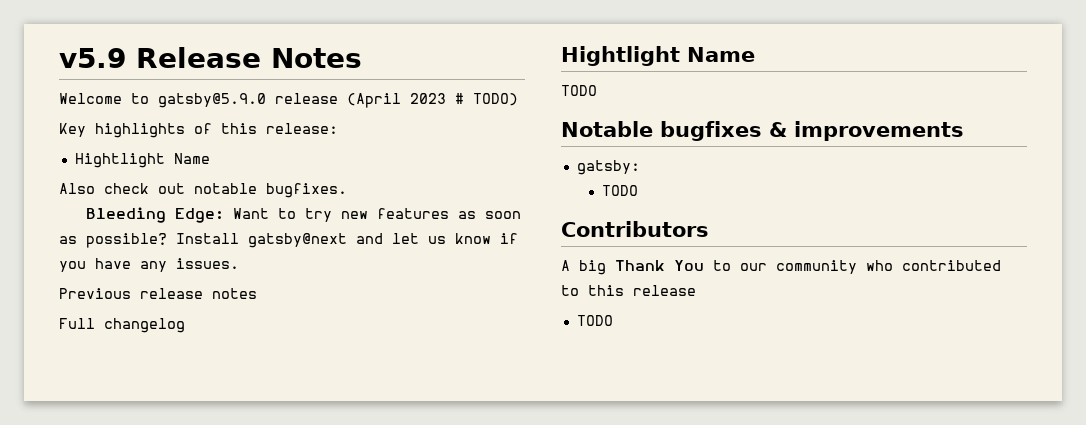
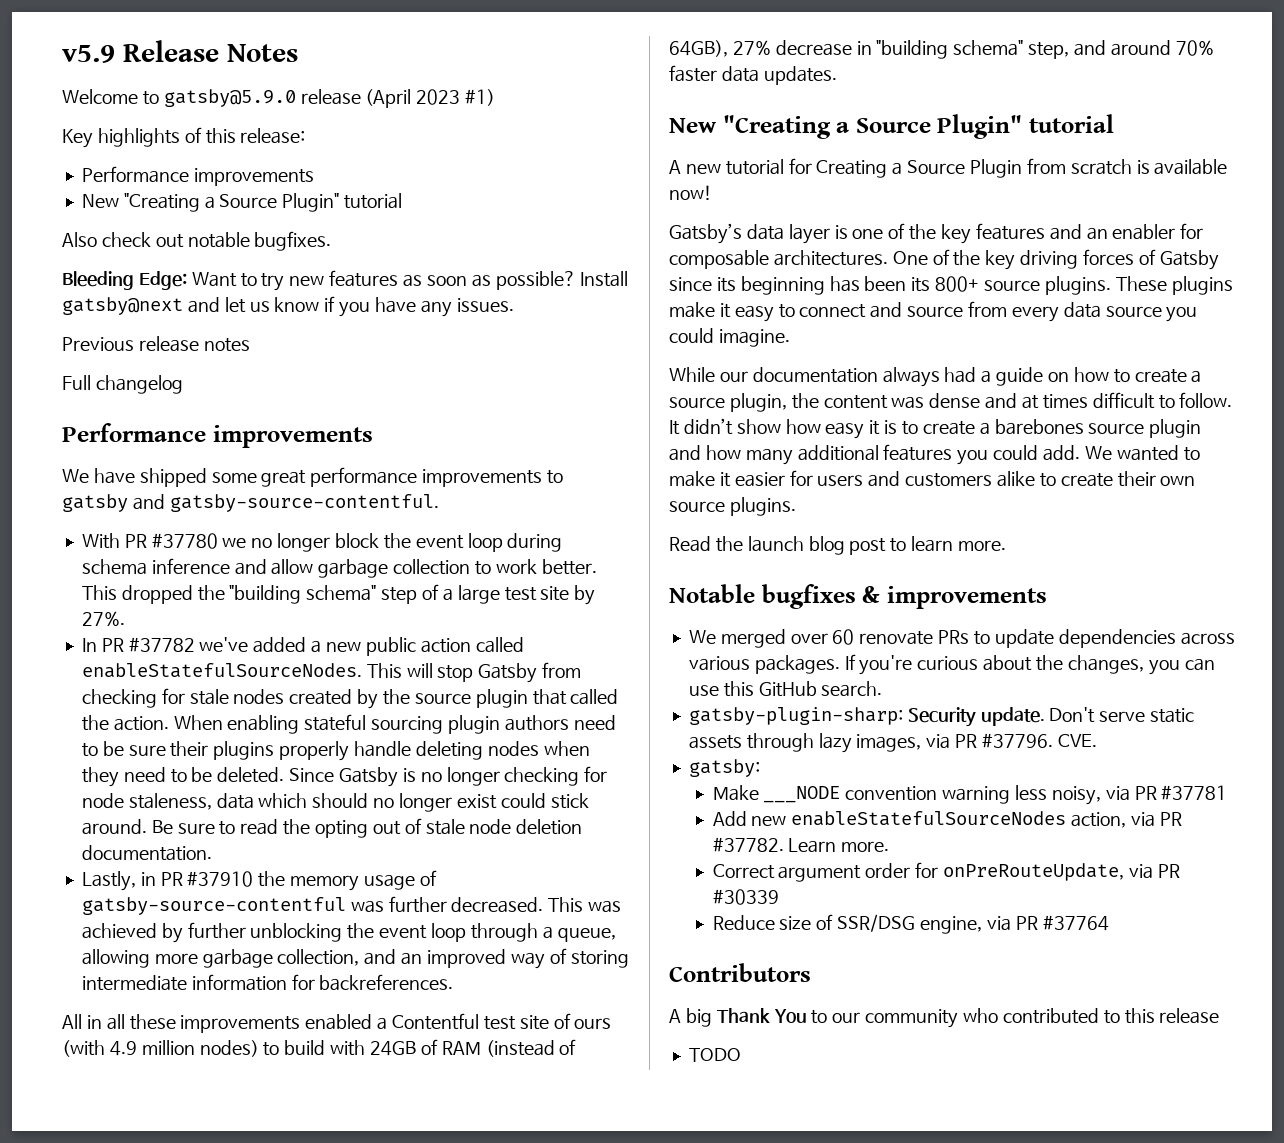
[455,93,518,106] # TODO) -> [465,89,496,106] #1)
[74,153,210,168] Hightlight Name -> [81,166,314,186] [81,193,403,212] Performance improvements // New "Creating a Source Plugin" tutorial
[561,46,755,66] [561,85,597,96] [561,121,964,141] [576,160,640,175] [602,185,639,196] Hightlight Name // TODO // Notable bugfixes & improvements // gatsby: // TODO -> [62,423,373,448] [62,467,564,487] [62,494,439,512] [81,533,563,552] [81,558,597,578] [81,584,596,605] [81,611,125,626] [81,637,524,656] [81,662,582,683] [81,688,619,709] [81,714,616,734] [81,741,590,761] [81,766,608,787] [81,793,589,812] [81,818,583,838] [81,845,212,861] [81,870,437,891] [81,896,622,915] [81,922,616,943] [81,948,629,969] [81,974,454,991] [62,1013,612,1033] [62,1039,577,1057] [669,40,1214,59] [669,65,837,85] [669,114,1115,139] [669,158,1228,178] [669,185,712,200] [669,223,1204,244] [669,249,1219,270] [669,276,1233,295] [669,301,1198,322] [669,328,790,347] [669,367,1202,387] [669,392,1233,412] [669,418,1202,439] [669,444,1200,465] [669,470,1196,487] [669,497,796,516] [669,536,1007,555] [669,584,1047,609] [688,629,1235,648] [688,654,1215,675] [688,681,883,697] [688,707,1195,727] [688,733,1097,753] [688,759,760,777] [712,785,1228,805] [712,811,1182,828] [712,837,890,853] [712,862,1180,882] [712,889,779,905] [712,914,1109,934] Performance improvements // We have shipped some great performance improvements to gatsby and gatsby-source-contentful. // With PR #37780 we no longer block the event loop during schema inference and allow garbage collection to work better. This dropped the "building schema" step of a large test site by 27%. // In PR #37782 we've added a new public action called enableStatefulSourceNodes. This will stop Gatsby from checking for stale nodes created by the source plugin that called the action. When enabling stateful sourcing plugin authors need to be sure their plugins properly handle deleting nodes when they need to be deleted. Since Gatsby is no longer checking for node staleness, data which should no longer exist could stick around. Be sure to read the opting out of stale node deletion documentation. // Lastly, in PR #37910 the memory usage of gatsby-source-contentful was further decreased. This was achieved by further unblocking the event loop through a queue, allowing more garbage collection, and an improved way of storing intermediate information for backreferences. // All in all these improvements enabled a Contentful test site of ours (with 4.9 million nodes) to build with 24GB of RAM (instead of 64GB), 27% decrease in "building schema" step, and around 70% faster data updates. // New "Creating a Source Plugin" tutorial // A new tutorial for Creating a Source Plugin from scratch is available now! // Gatsby’s data layer is one of the key features and an enabler for composable architectures. One of the key driving forces of Gatsby since its beginning has been its 800+ source plugins. These plugins make it easy to connect and source from every data source you could imagine. // While our documentation always had a guide on how to create a source plugin, the content was dense and at times difficult to follow. It didn’t show how easy it is to create a barebones source plugin and how many additional features you could add. We wanted to make it easier for users and customers alike to create their own source plugins. // Read the launch blog post to learn more. // Notable bugfixes & improvements // We merged over 60 renovate PRs to update dependencies across various packages. If you're curious about the changes, you can use this GitHub search. // gatsby-plugin-sharp: Security update. Don't serve static assets through lazy images, via PR #37796. CVE. // gatsby: // Make ___NODE convention warning less noisy, via PR #37781 // Add new enableStatefulSourceNodes action, via PR #37782. Learn more. // Correct argument order for onPreRouteUpdate, via PR #30339 // Reduce size of SSR/DSG engine, via PR #37764

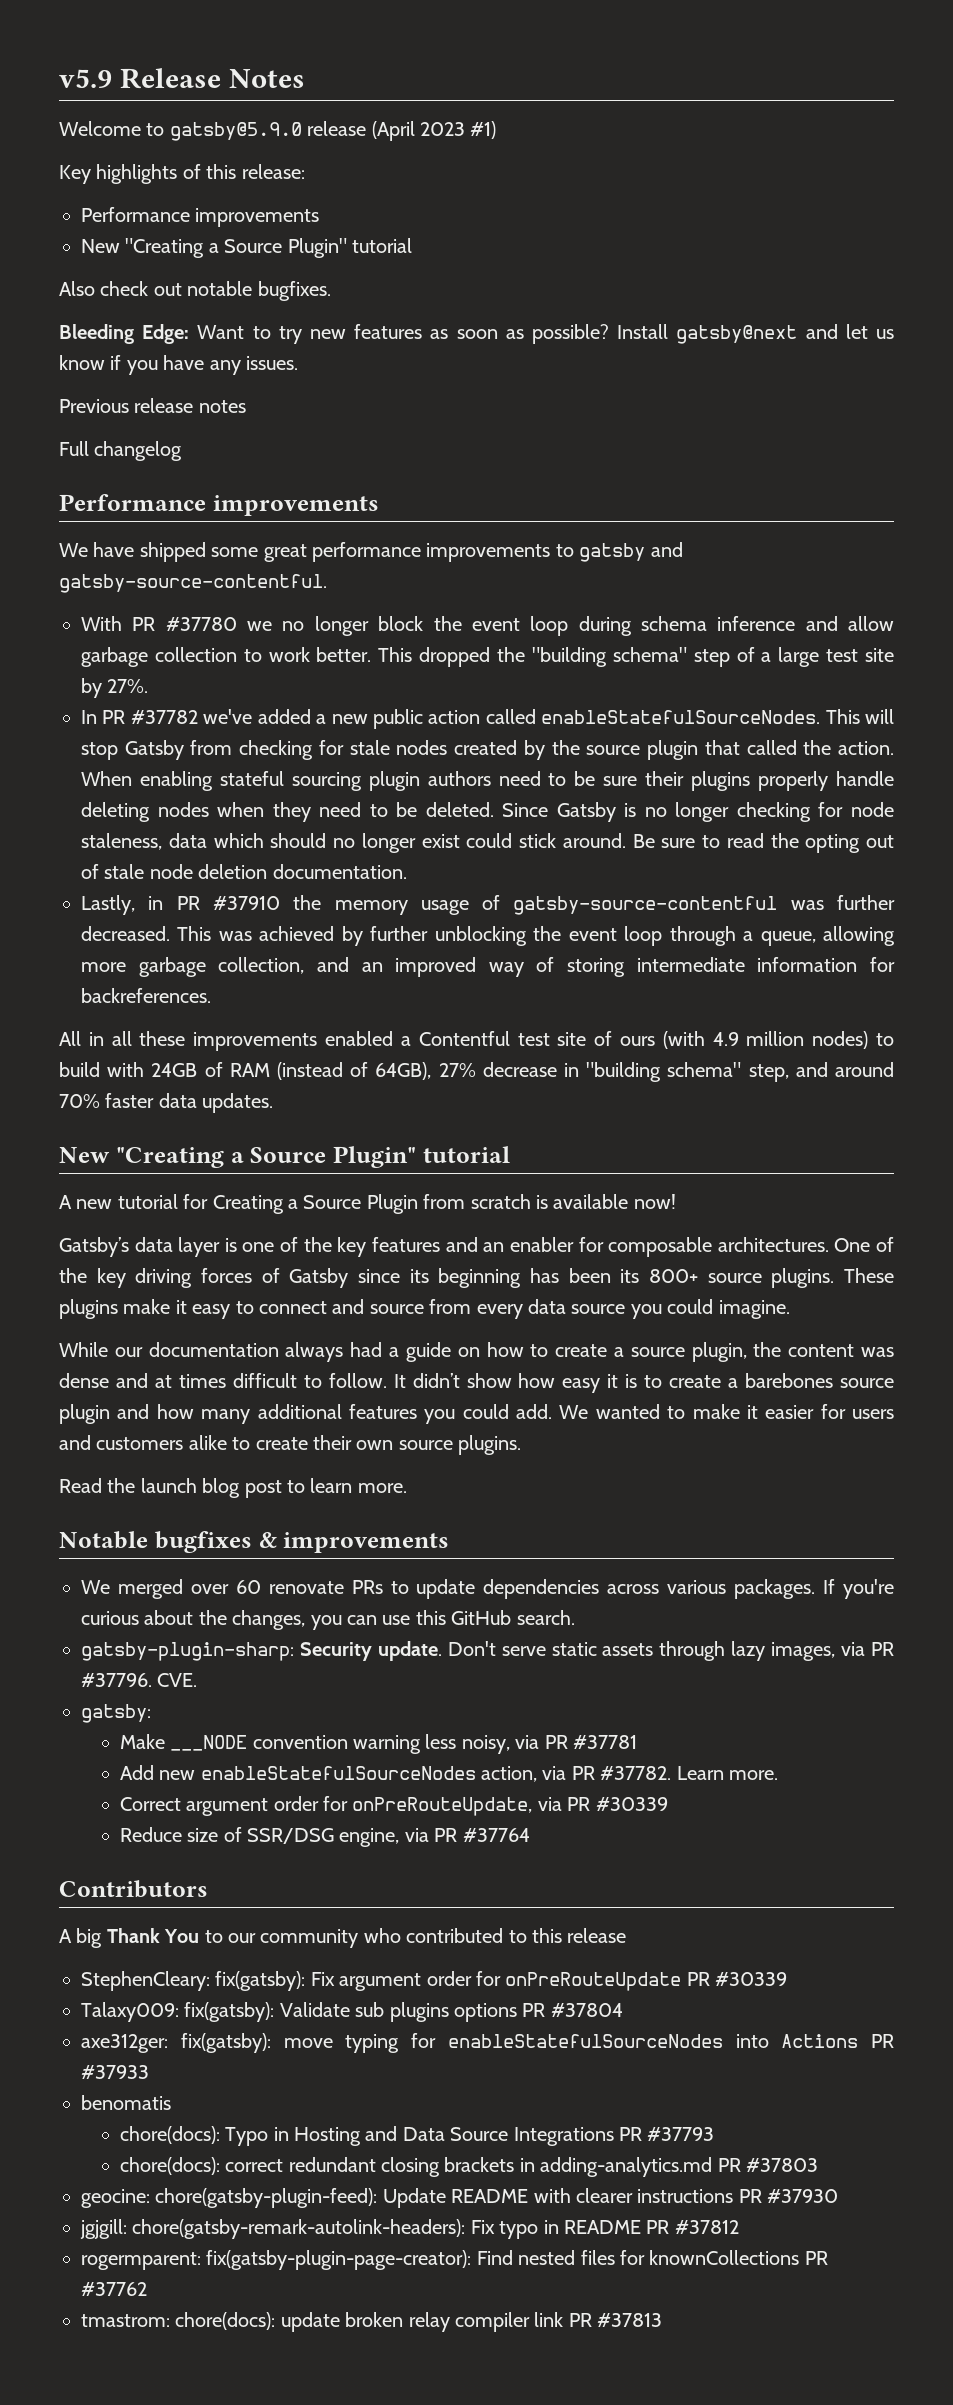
[688,1048,741,1062] TODO -> [81,1971,788,1991] [81,2002,623,2022] [81,2033,894,2053] [81,2065,149,2079] [81,2095,171,2110] [119,2126,715,2146] [119,2157,818,2177] [81,2188,839,2208] [80,2219,739,2239] [81,2250,828,2270] [81,2282,147,2296] [81,2312,663,2332] StephenCleary: fix(gatsby): Fix argument order for onPreRouteUpdate PR #30339 // Talaxy009: fix(gatsby): Validate sub plugins options PR #37804 // axe312ger: fix(gatsby): move typing for enableStatefulSourceNodes into Actions PR #37933 // benomatis // chore(docs): Typo in Hosting and Data Source Integrations PR #37793 // chore(docs): correct redundant closing brackets in adding-analytics.md PR #37803 // geocine: chore(gatsby-plugin-feed): Update README with clearer instructions PR #37930 // jgjgill: chore(gatsby-remark-autolink-headers): Fix typo in README PR #37812 // rogermparent: fix(gatsby-plugin-page-creator): Find nested files for knownCollections PR #37762 // tmastrom: chore(docs): update broken relay compiler link PR #37813

